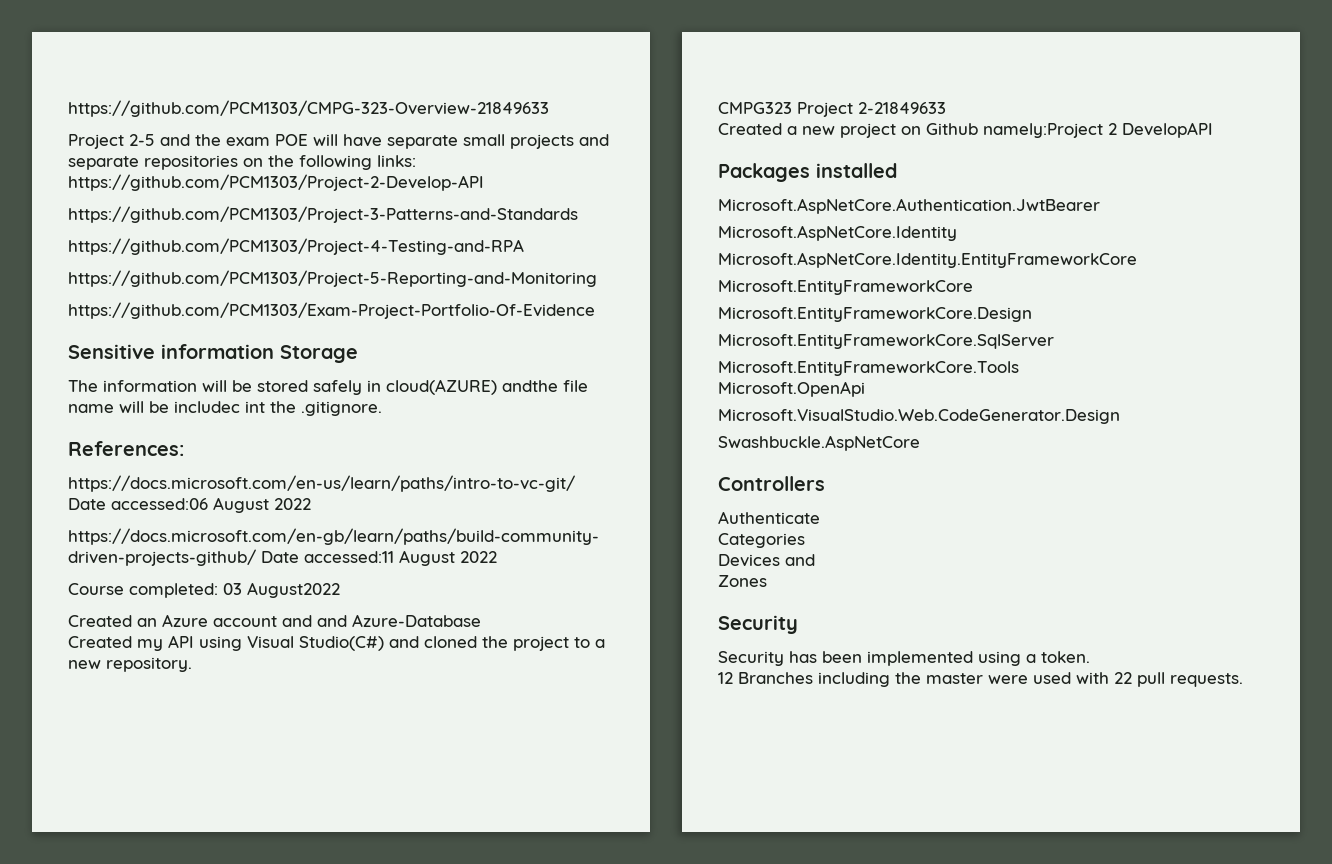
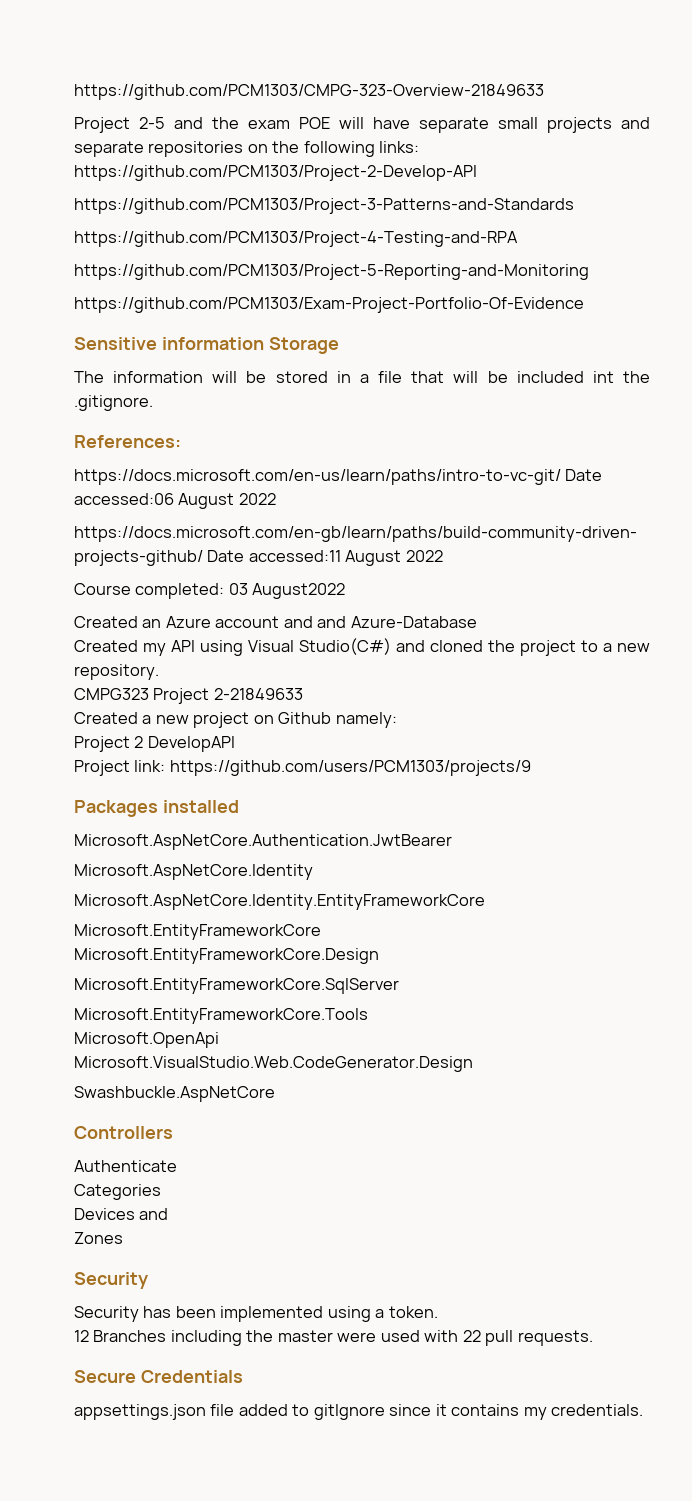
[313,379,588,395] [68,401,240,413] safely in cloud(AZURE) andthe file name will be includec -> [336,371,584,383] in a file that will be included
[983,123,1103,138] namely:Project -> [335,712,397,728] [74,736,130,752] namely: // Project
(1213, 130) none -> [74,760,531,776] // Project link: https://github.com/users/PCM1303/projects/9
(1243, 680) none -> [74,1370,243,1383] [74,1404,644,1420] // Secure Credentials // appsettings.json file added to gitIgnore since it contains my credentials.

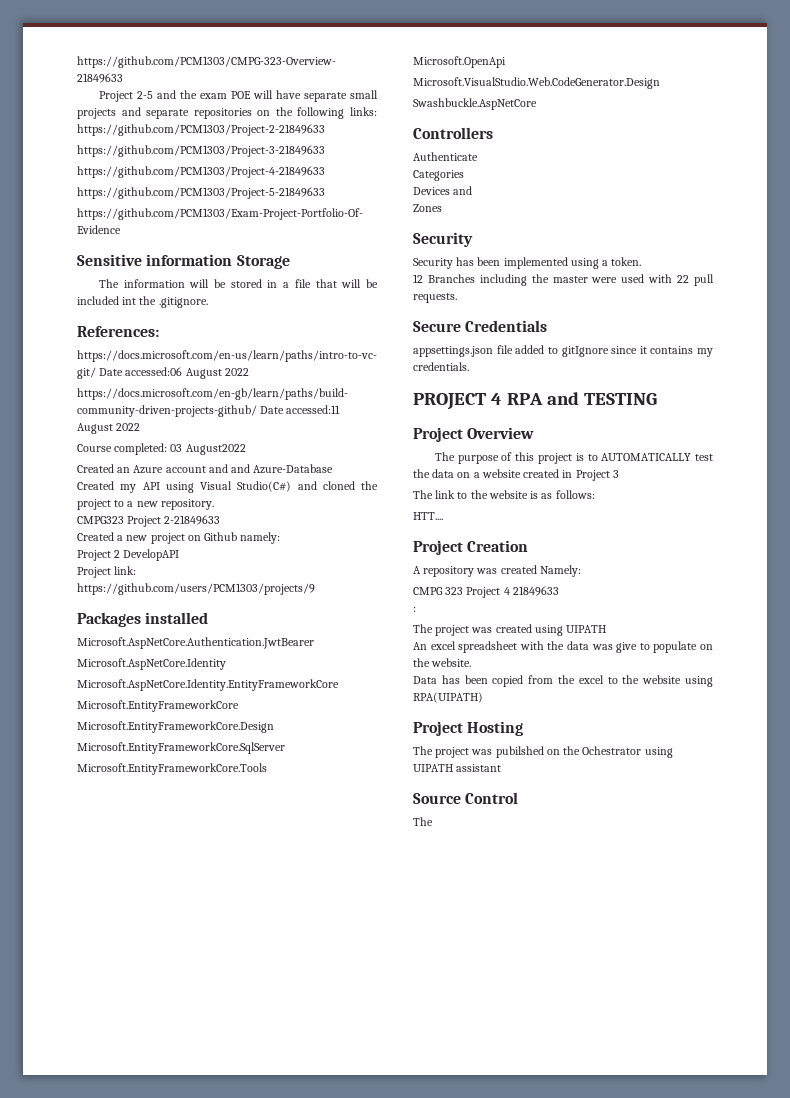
[74,165,477,181] [74,198,574,214] [74,231,518,247] [74,264,589,280] https://github.com/PCM1303/Project-2-Develop-API // https://github.com/PCM1303/Project-3-Patterns-and-Standards // https://github.com/PCM1303/Project-4-Testing-and-RPA // https://github.com/PCM1303/Project-5-Reporting-and-Monitoring -> [77,124,325,136] [77,145,325,157] [77,166,325,178] [77,187,325,199] https://github.com/PCM1303/Project-2-21849633 // https://github.com/PCM1303/Project-3-21849633 // https://github.com/PCM1303/Project-4-21849633 // https://github.com/PCM1303/Project-5-21849633
(644, 1410) none -> [413,392,657,410] [413,427,535,442] [434,452,713,464] [413,469,619,481] [413,490,595,499] [413,512,443,520] [413,540,529,555] [413,565,581,577] [413,586,559,598] [413,606,416,612] [413,624,607,636] [413,641,713,653] [413,658,472,667] [413,675,713,687] [413,692,483,703] [413,721,524,736] [413,746,673,758] [413,764,502,772] [413,792,519,804] [413,817,433,826] // PROJECT 4 RPA and TESTING // Project Overview // The purpose of this project is to AUTOMATICALLY test the data on a website created in Project 3 // The link to the website is as follows: // HTT.... // Project Creation // A repository was created Namely: // CMPG 323 Project 4 21849633 // : // The project was created using UIPATH // An excel spreadsheet with the data was give to populate on the website. // Data has been copied from the excel to the website using RPA(UIPATH) // Project Hosting // The project was pubilshed on the Ochestrator using UIPATH assistant // Source Control // The

